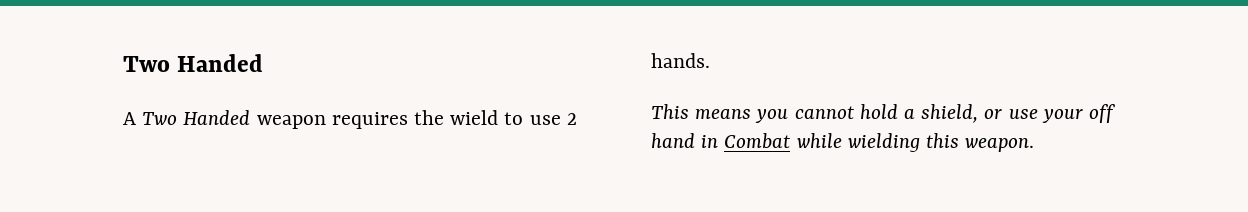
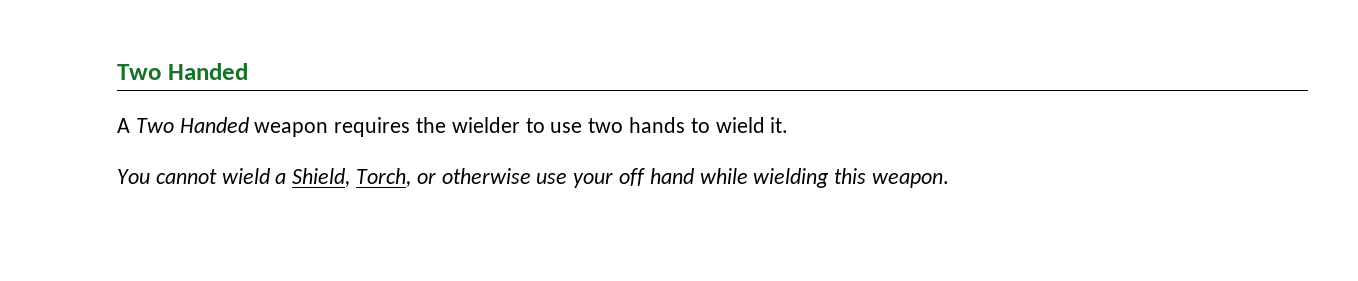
[450,110,499,125] wield -> [451,117,520,133] wielder
[566,113,577,125] [651,53,710,68] [651,104,1003,123] 2 hands. // This means you cannot hold a shield, or -> [588,117,789,133] [117,168,531,187] two hands to wield it. // You cannot wield a Shield, Torch, or otherwise
[701,133,791,149] in Combat -> (694, 176) none

